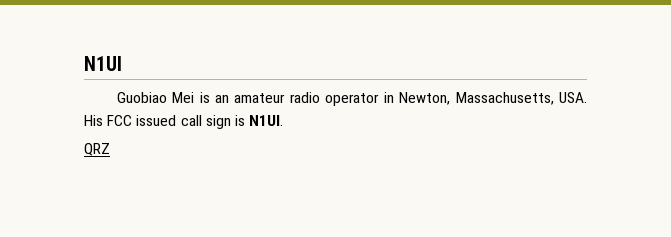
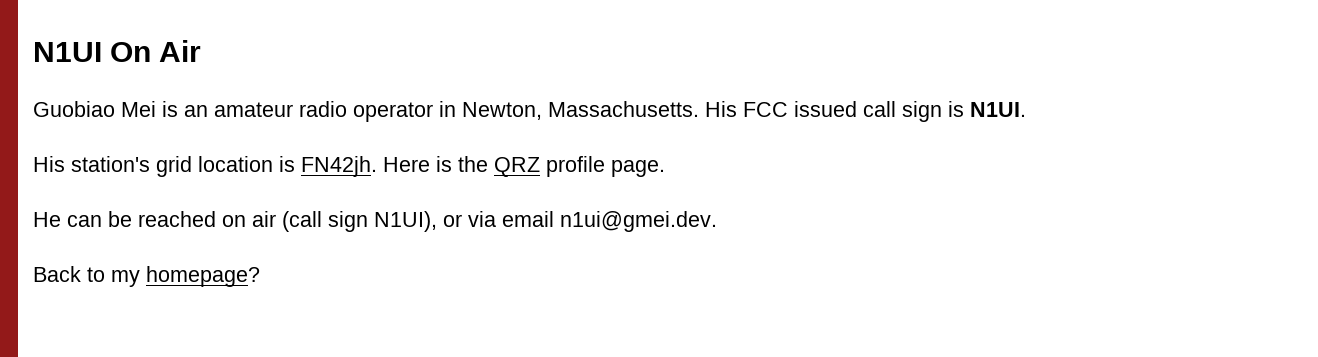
(122, 63) none -> [110,40,202,62] On Air
[455,92,588,105] Massachusetts, USA. -> [548,101,699,117] Massachusetts.
[84,143,110,156] QRZ -> [33,156,665,177] [33,211,717,232] [33,266,260,287] His station's grid location is FN42jh. Here is the QRZ profile page. // He can be reached on air (call sign N1UI), or via email n1ui@gmei.dev. // Back to my homepage?

